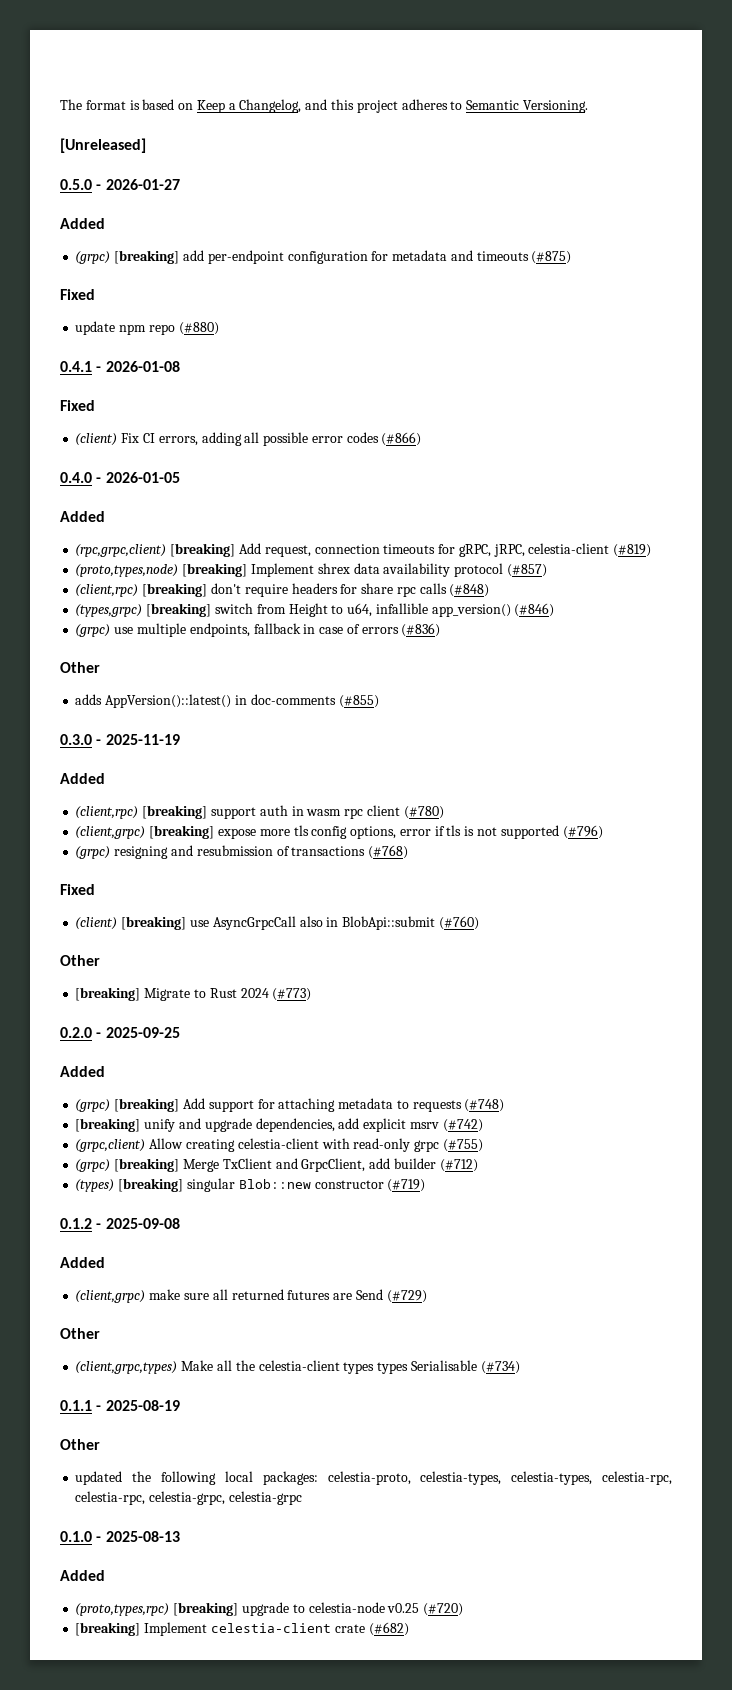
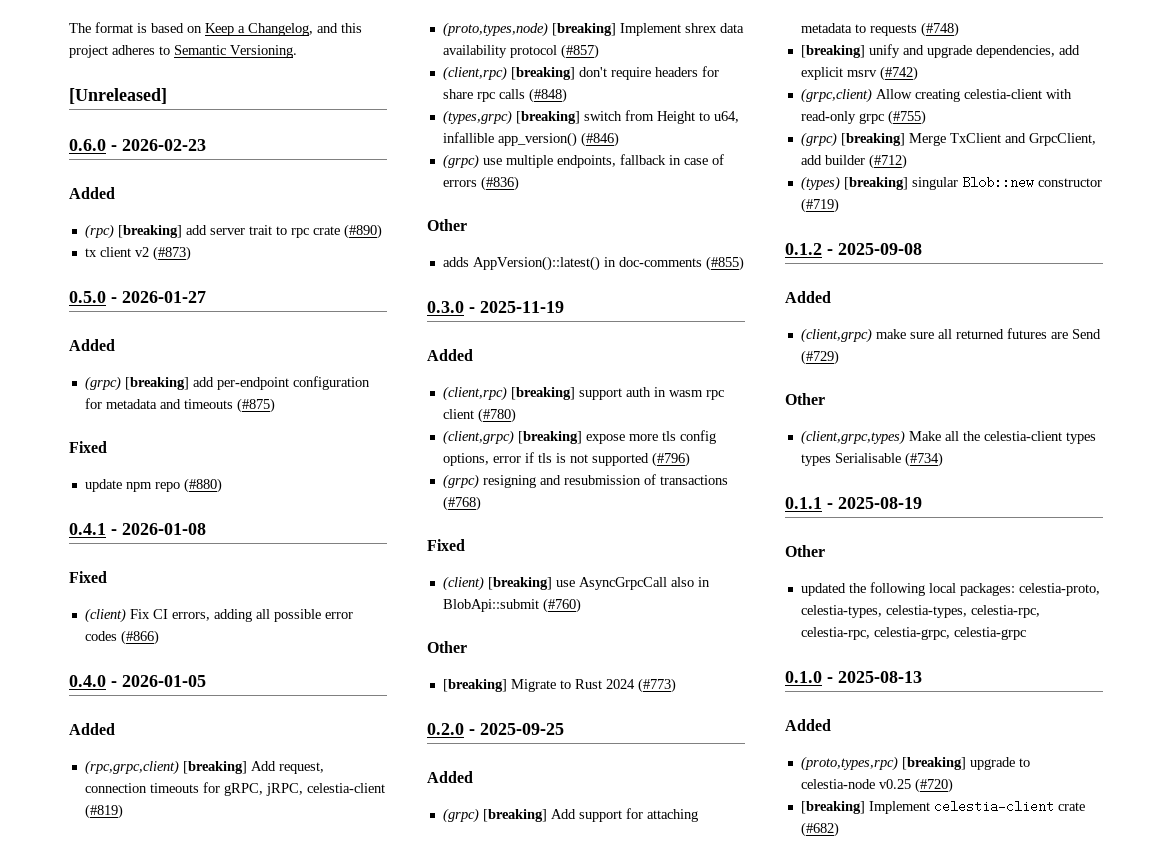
(146, 145) none -> [69,139,206,151] [69,187,115,199] [84,224,382,239] [84,246,191,261] // 0.6.0 - 2026-02-23 // Added // (rpc) [breaking] add server trait to rpc crate (#890) // tx client v2 (#873)

